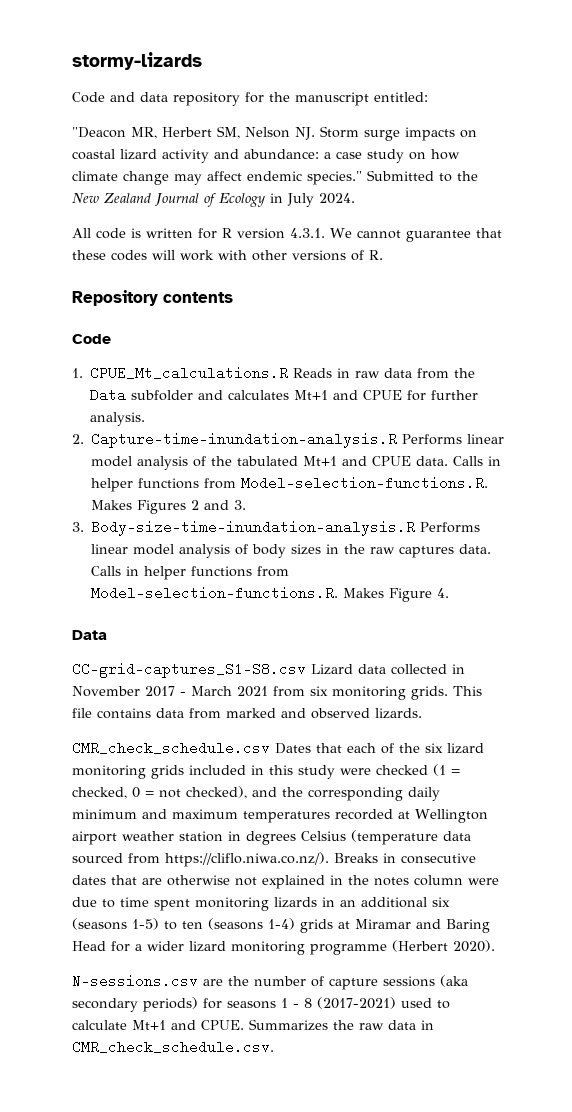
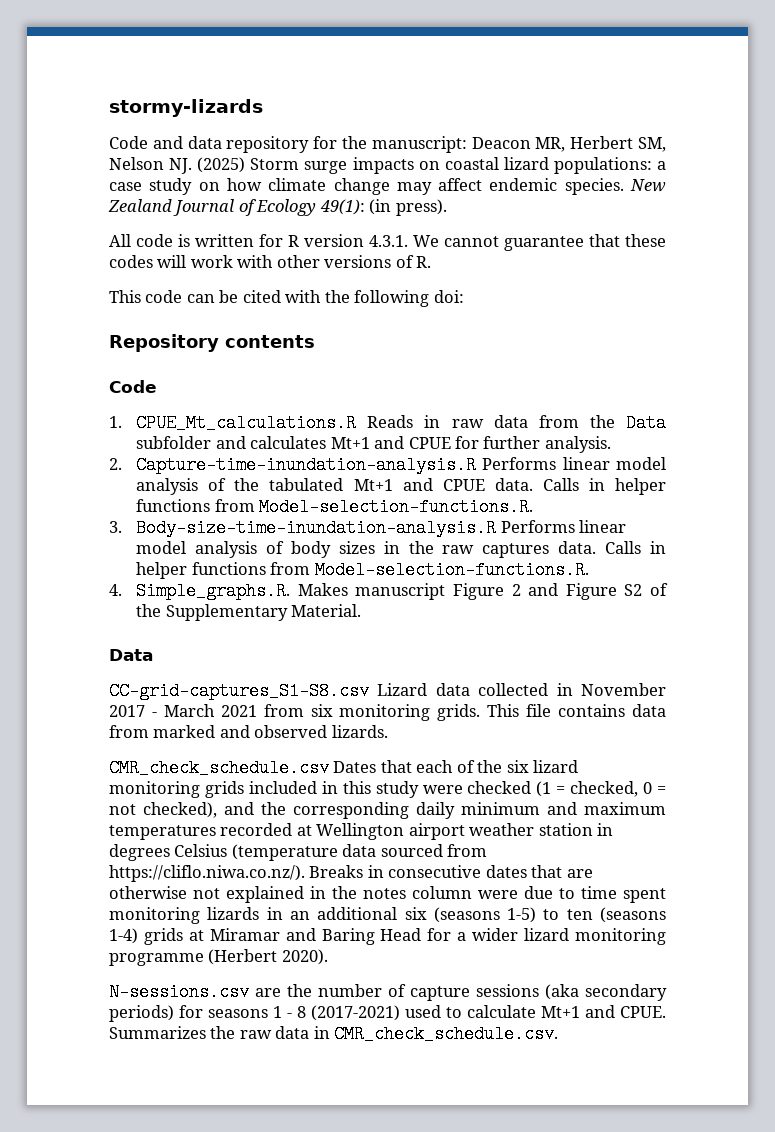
[295,92,428,106] [72,127,126,138] manuscript entitled: // "Deacon -> [371,136,531,153] manuscript: Deacon
(315, 133) none -> [197,157,246,173] (2025)
[162,149,319,163] activity and abundance: -> [553,157,652,174] populations:
[307,170,478,185] species." Submitted to the -> [564,178,624,195] species.
[270,193,355,207] in July 2024. -> [319,199,447,216] 49(1): (in press).
(383, 255) none -> [109,290,464,307] // This code can be cited with the following doi:
[91,500,247,514] Makes Figures 2 and 3. -> (534, 507) none
[343,588,450,602] Makes Figure 4. -> [109,582,669,600] [136,604,362,621] // 4. Simple_graphs.R. Makes manuscript Figure 2 and Figure S2 of the Supplementary Material.

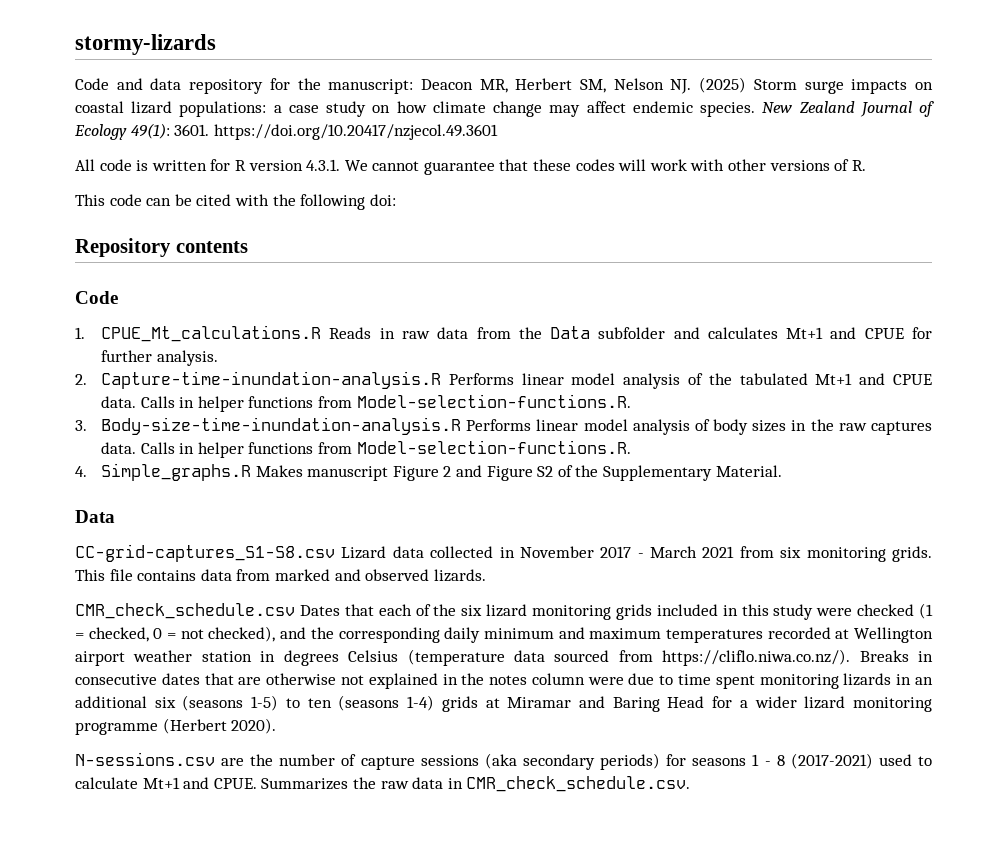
[369,199,447,216] (in press). -> [174,124,498,140] 3601. https://doi.org/10.20417/nzjecol.49.3601
[136,582,291,600] Simple_graphs.R. -> [101,463,252,481] Simple_graphs.R

